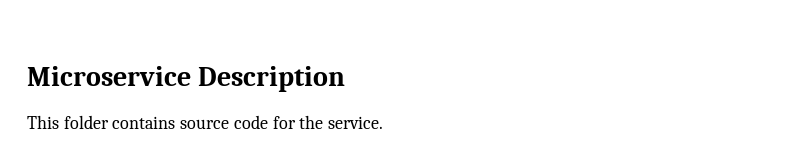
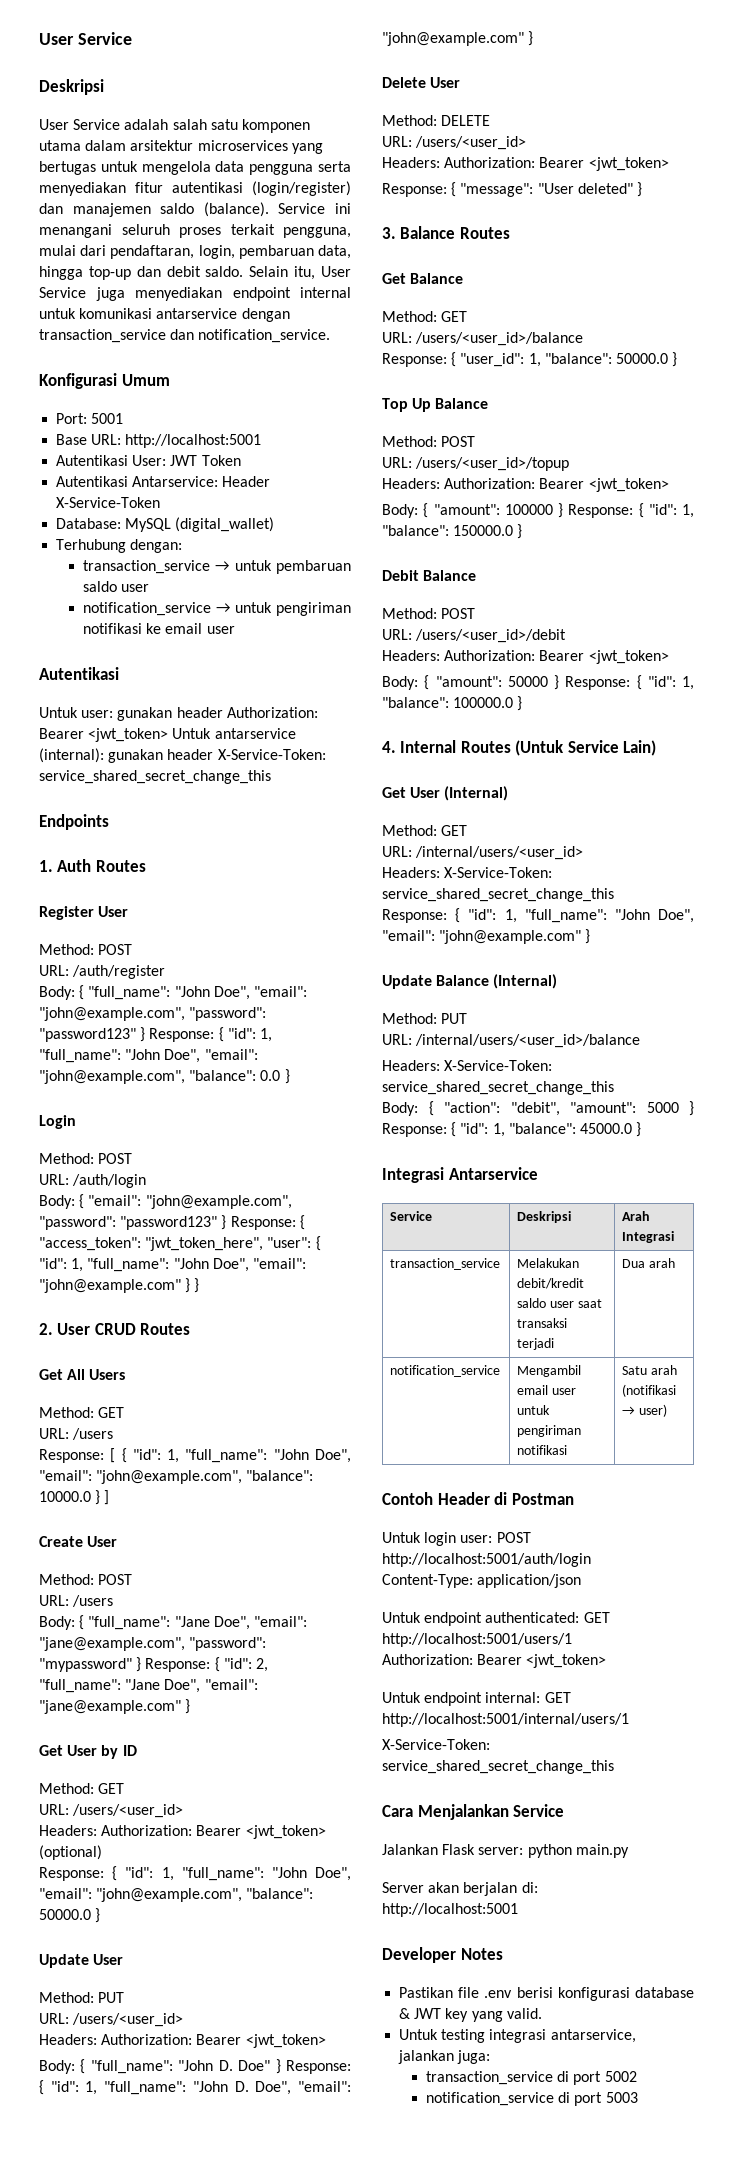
[27,66,346,92] [27,115,384,129] Microservice Description // This folder contains source code for the service. -> [39,32,132,45] [39,79,104,95] [39,119,310,133] [39,140,323,154] [39,161,352,175] [39,181,351,196] [39,202,351,217] [39,224,351,238] [39,245,351,259] [39,266,351,280] [39,287,351,301] [39,308,290,322] [39,329,331,343] [39,373,170,389] [56,413,124,424] [56,434,262,448] [56,455,241,466] [56,476,271,487] [56,497,161,508] [56,517,275,532] [56,539,183,553] [83,560,351,574] [83,581,150,592] [83,602,351,616] [83,623,235,634] [39,667,119,680] [39,707,318,721] [39,728,296,742] [39,748,326,763] [39,770,271,784] [39,814,109,830] [39,859,146,872] [39,906,129,920] [39,944,133,955] [39,965,166,979] [39,985,307,1000] [39,1007,267,1021] [39,1027,272,1042] [39,1049,258,1063] [39,1069,290,1084] [39,1115,76,1129] [39,1153,133,1164] [39,1174,147,1188] [39,1194,292,1209] [39,1215,305,1230] [39,1236,321,1251] [39,1258,306,1272] [39,1278,200,1293] [39,1323,191,1335] [39,1369,126,1380] [39,1407,125,1418] [39,1428,114,1440] [39,1448,351,1463] [39,1470,314,1484] [39,1490,110,1505] [39,1536,118,1547] [39,1574,133,1585] [39,1595,114,1607] [39,1615,307,1630] [39,1637,267,1651] [39,1657,268,1672] [39,1679,258,1693] [39,1699,191,1714] [39,1745,137,1759] [39,1783,125,1794] [39,1804,184,1818] [39,1825,326,1839] [39,1845,102,1860] [39,1866,351,1881] [39,1888,314,1902] [39,1908,101,1923] [39,1954,124,1968] [39,1992,125,2003] [39,2013,184,2027] [39,2034,326,2048] [39,2059,351,2074] [39,2080,351,2095] [382,31,534,46] [382,77,461,88] [382,115,491,126] [382,136,527,150] [382,157,669,171] [382,182,642,197] [382,226,510,239] [382,273,464,284] [382,311,468,322] [382,332,584,346] [382,352,678,367] [382,398,489,412] [382,436,476,447] [382,457,570,471] [382,478,669,492] [382,503,694,518] [382,524,523,539] [382,570,477,581] [382,608,476,619] [382,629,567,643] [382,650,669,664] [382,675,694,690] [382,696,523,711] [382,740,657,756] [382,786,509,801] [382,825,468,836] [382,846,584,860] [382,867,553,878] [382,888,614,902] [382,908,694,923] [382,929,591,944] [382,974,558,989] [382,1013,468,1024] [382,1034,641,1048] [382,1060,553,1071] [382,1081,614,1095] [382,1101,694,1116] [382,1122,642,1137] [382,1167,538,1183] [390,1211,433,1221] [517,1211,572,1223] [622,1211,651,1221] [622,1231,675,1243] [390,1258,501,1270] [517,1258,580,1268] [517,1278,585,1289] [517,1298,602,1308] [517,1318,568,1328] [517,1338,555,1350] [622,1258,675,1268] [390,1365,501,1377] [517,1365,582,1377] [517,1385,576,1395] [517,1405,551,1415] [517,1425,582,1437] [517,1445,568,1455] [622,1365,677,1375] [622,1384,677,1397] [622,1404,667,1417] [382,1492,574,1505] [382,1532,531,1546] [382,1553,591,1567] [382,1574,582,1588] [382,1612,610,1626] [382,1633,572,1647] [382,1654,607,1668] [382,1692,571,1706] [382,1713,629,1727] [382,1739,490,1750] [382,1760,614,1774] [382,1804,565,1820] [382,1844,629,1858] [382,1882,538,1896] [382,1903,518,1917] [382,1947,503,1963] [399,1987,694,2001] [399,2008,542,2022] [399,2029,636,2043] [398,2050,491,2064] [426,2071,637,2085] [426,2092,638,2106] User Service // Deskripsi // User Service adalah salah satu komponen utama dalam arsitektur microservices yang bertugas untuk mengelola data pengguna serta menyediakan fitur autentikasi (login/register) dan manajemen saldo (balance). Service ini menangani seluruh proses terkait pengguna, mulai dari pendaftaran, login, pembaruan data, hingga top-up dan debit saldo. Selain itu, User Service juga menyediakan endpoint internal untuk komunikasi antarservice dengan transaction_service dan notification_service. // Konfigurasi Umum // Port: 5001 // Base URL: http://localhost:5001 // Autentikasi User: JWT Token // Autentikasi Antarservice: Header X-Service-Token // Database: MySQL (digital_wallet) // Terhubung dengan: // transaction_service → untuk pembaruan saldo user // notification_service → untuk pengiriman notifikasi ke email user // Autentikasi // Untuk user: gunakan header Authorization: Bearer <jwt_token> Untuk antarservice (internal): gunakan header X-Service-Token: service_shared_secret_change_this // Endpoints // 1. Auth Routes // Register User // Method: POST // URL: /auth/register // Body: { "full_name": "John Doe", "email": "john@example.com", "password": "password123" } Response: { "id": 1, "full_name": "John Doe", "email": "john@example.com", "balance": 0.0 } // Login // Method: POST // URL: /auth/login // Body: { "email": "john@example.com", "password": "password123" } Response: { "access_token": "jwt_token_here", "user": { "id": 1, "full_name": "John Doe", "email": "john@example.com" } } // 2. User CRUD Routes // Get All Users // Method: GET // URL: /users // Response: [ { "id": 1, "full_name": "John Doe", "email": "john@example.com", "balance": 10000.0 } ] // Create User // Method: POST // URL: /users // Body: { "full_name": "Jane Doe", "email": "jane@example.com", "password": "mypassword" } Response: { "id": 2, "full_name": "Jane Doe", "email": "jane@example.com" } // Get User by ID // Method: GET // URL: /users/<user_id> // Headers: Authorization: Bearer <jwt_token> (optional) // Response: { "id": 1, "full_name": "John Doe", "email": "john@example.com", "balance": 50000.0 } // Update User // Method: PUT // URL: /users/<user_id> // Headers: Authorization: Bearer <jwt_token> // Body: { "full_name": "John D. Doe" } Response: { "id": 1, "full_name": "John D. Doe", "email": "john@example.com" } // Delete User // Method: DELETE // URL: /users/<user_id> // Headers: Authorization: Bearer <jwt_token> // Response: { "message": "User deleted" } // 3. Balance Routes // Get Balance // Method: GET // URL: /users/<user_id>/balance // Response: { "user_id": 1, "balance": 50000.0 } // Top Up Balance // Method: POST // URL: /users/<user_id>/topup // Headers: Authorization: Bearer <jwt_token> // Body: { "amount": 100000 } Response: { "id": 1, "balance": 150000.0 } // Debit Balance // Method: POST // URL: /users/<user_id>/debit // Headers: Authorization: Bearer <jwt_token> // Body: { "amount": 50000 } Response: { "id": 1, "balance": 100000.0 } // 4. Internal Routes (Untuk Service Lain) // Get User (Internal) // Method: GET // URL: /internal/users/<user_id> // Headers: X-Service-Token: service_shared_secret_change_this // Response: { "id": 1, "full_name": "John Doe", "email": "john@example.com" } // Update Balance (Internal) // Method: PUT // URL: /internal/users/<user_id>/balance // Headers: X-Service-Token: service_shared_secret_change_this // Body: { "action": "debit", "amount": 5000 } Response: { "id": 1, "balance": 45000.0 } // Integrasi Antarservice // Service | Deskripsi | Arah Integrasi // transaction_service | Melakukan debit/kredit saldo user saat transaksi terjadi | Dua arah // notification_service | Mengambil email user untuk pengiriman notifikasi | Satu arah (notifikasi → user) // Contoh Header di Postman // Untuk login user: POST http://localhost:5001/auth/login // Content-Type: application/json // Untuk endpoint authenticated: GET http://localhost:5001/users/1 // Authorization: Bearer <jwt_token> // Untuk endpoint internal: GET http://localhost:5001/internal/users/1 // X-Service-Token: service_shared_secret_change_this // Cara Menjalankan Service // Jalankan Flask server: python main.py // Server akan berjalan di: // http://localhost:5001 // Developer Notes // Pastikan file .env berisi konfigurasi database & JWT key yang valid. // Untuk testing integrasi antarservice, jalankan juga: // transaction_service di port 5002 // notification_service di port 5003

